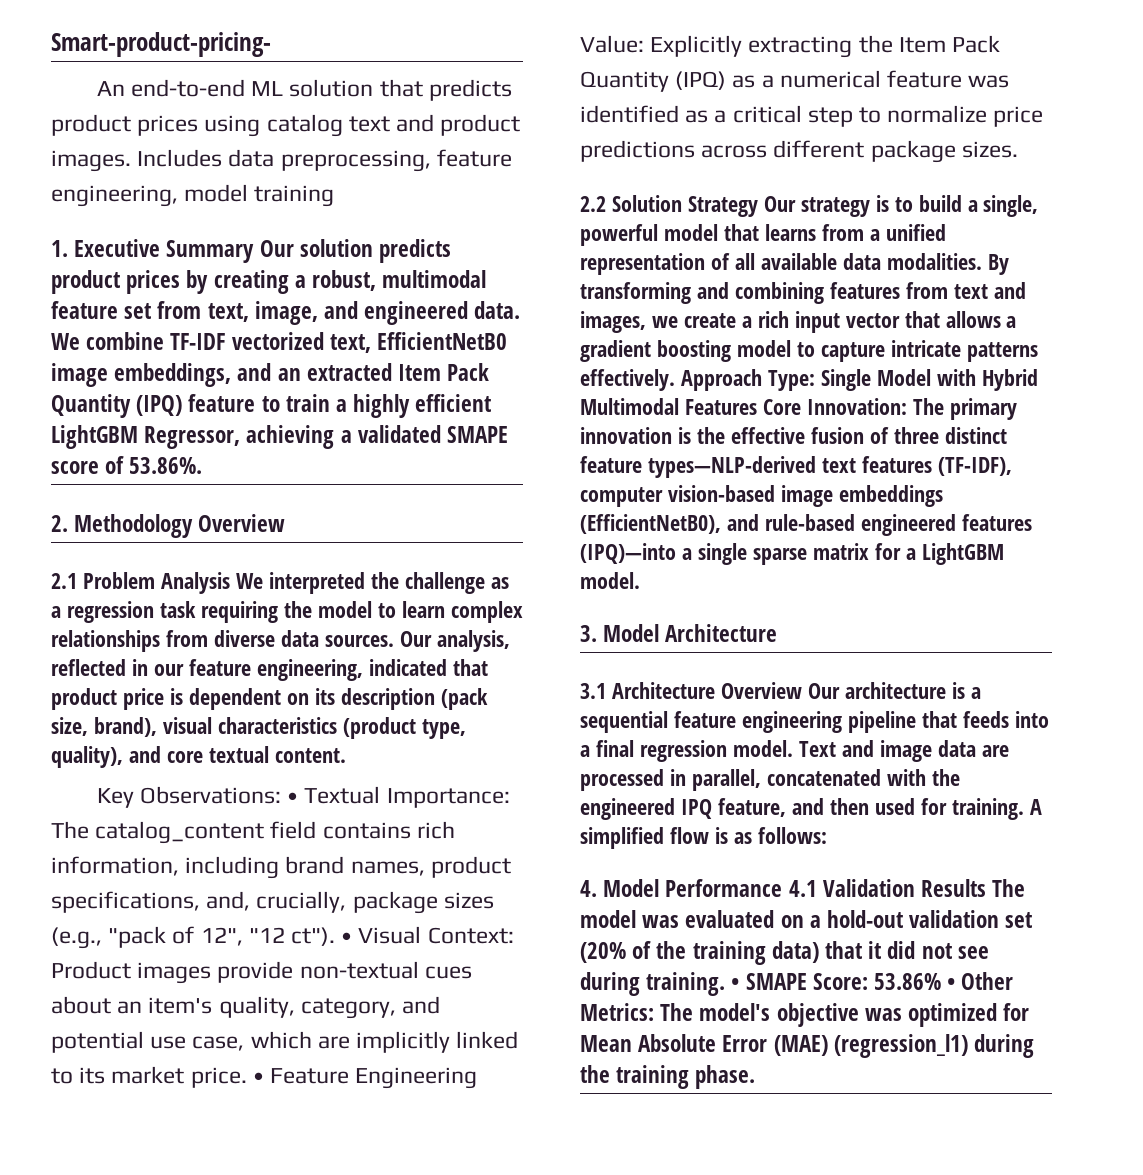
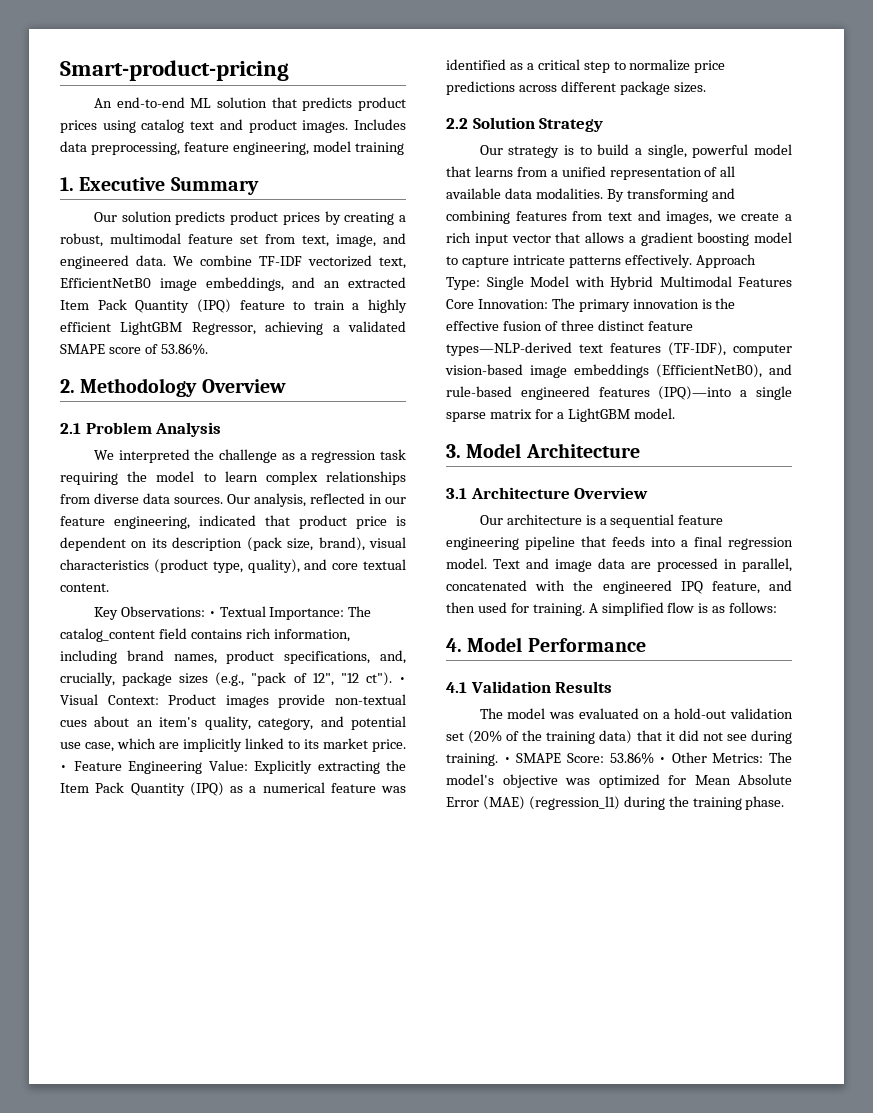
[51,32,271,57] Smart-product-pricing- -> [60,60,289,81] Smart-product-pricing
(255, 251) none -> (259, 186) //
(230, 583) none -> (222, 429) //
(758, 206) none -> (604, 125) //
(802, 690) none -> (649, 493) //
(783, 888) none -> (646, 645) //
(987, 888) none -> (613, 687) //

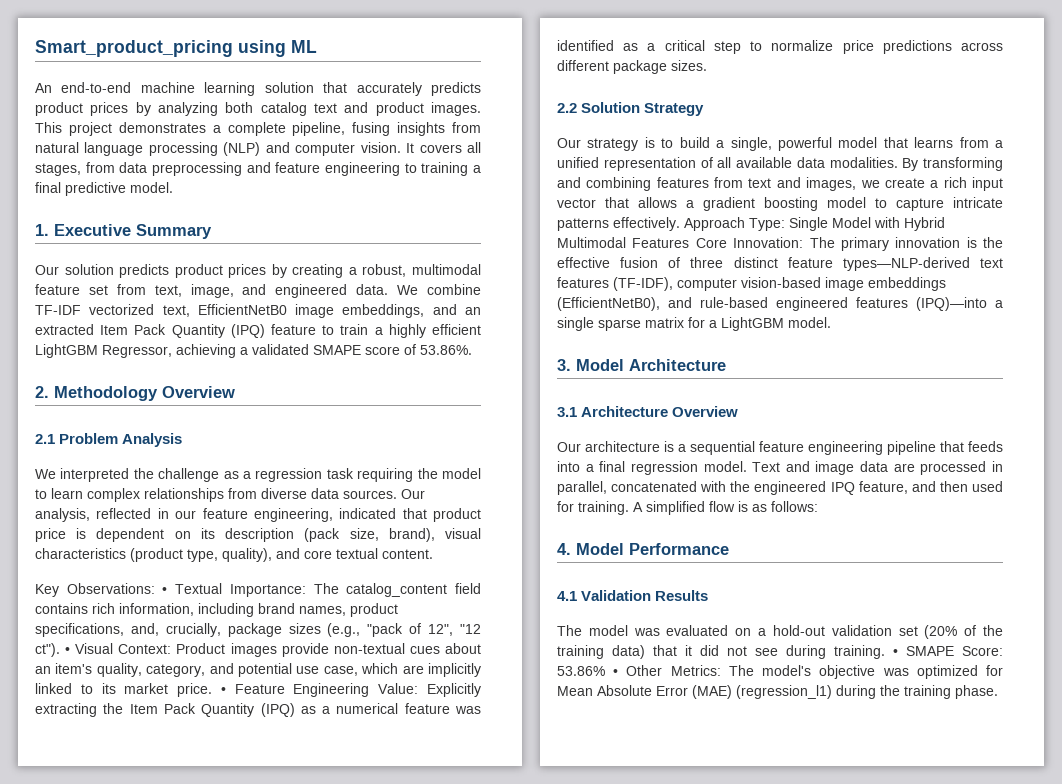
[60,60,289,81] Smart-product-pricing -> [35,40,317,57] Smart_product_pricing using ML
[190,98,212,108] ML -> [140,82,256,96] machine learning
[302,97,407,111] [60,120,136,133] predicts product prices using -> [356,82,481,96] [35,102,254,116] accurately predicts product prices by analyzing both
[354,119,407,130] [60,141,404,155] Includes data preprocessing, feature engineering, model training -> [35,122,481,136] [35,142,482,156] [35,162,482,176] [35,182,173,196] This project demonstrates a complete pipeline, fusing insights from natural language processing (NLP) and computer vision. It covers all stages, from data preprocessing and feature engineering to training a final predictive model.

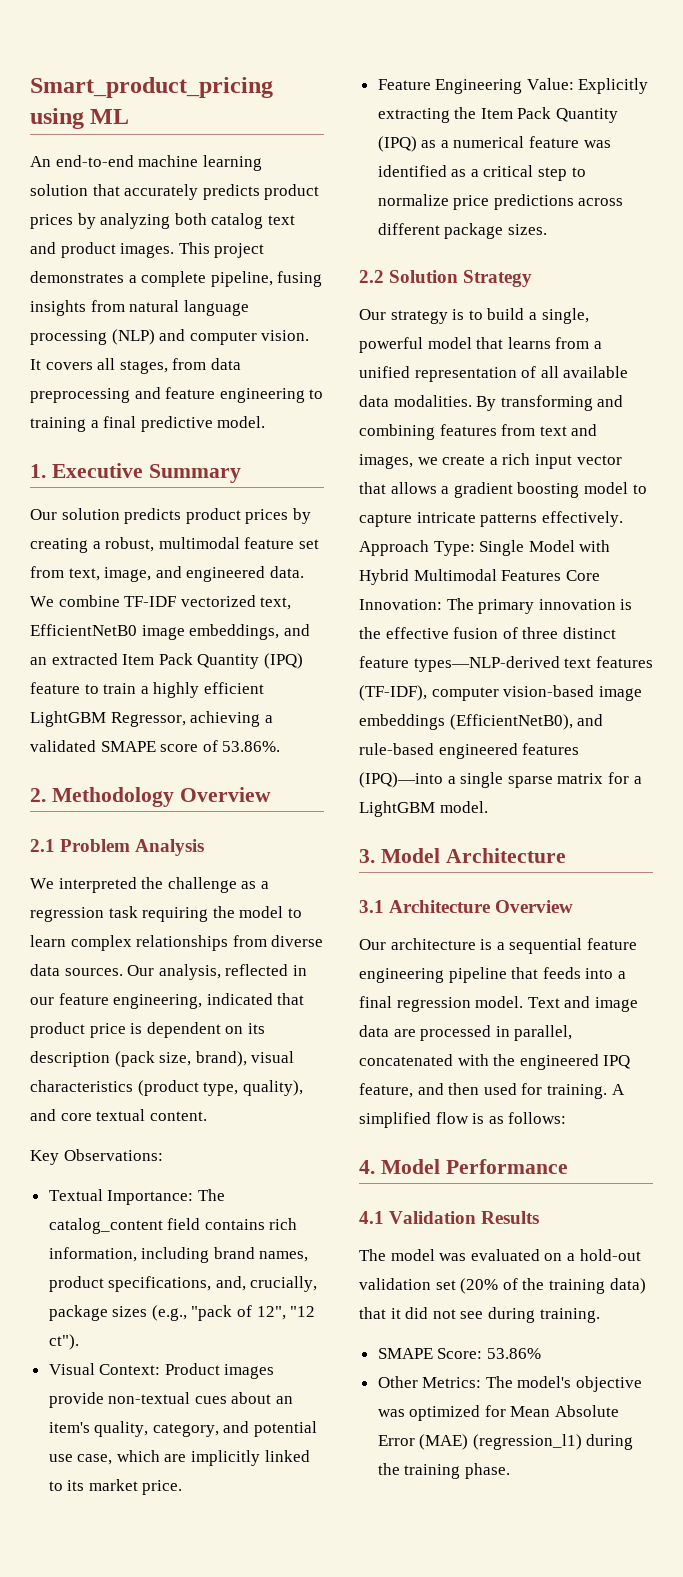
[162,587,168,594] • -> (163, 1155) //
[65,647,71,654] • -> (79, 1342) //
[220,687,226,694] • -> (183, 1487) //
[893,649,898,656] • -> (600, 1315) //
[613,669,619,676] • -> (541, 1353) //

